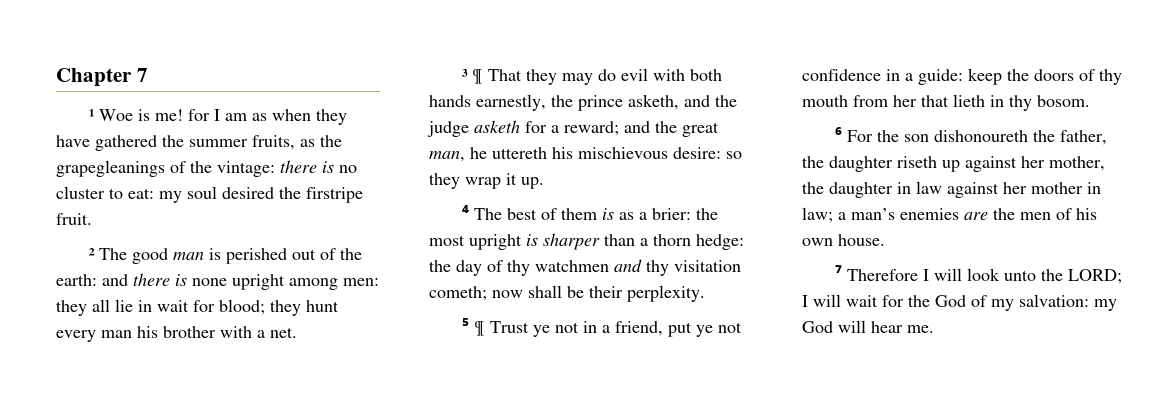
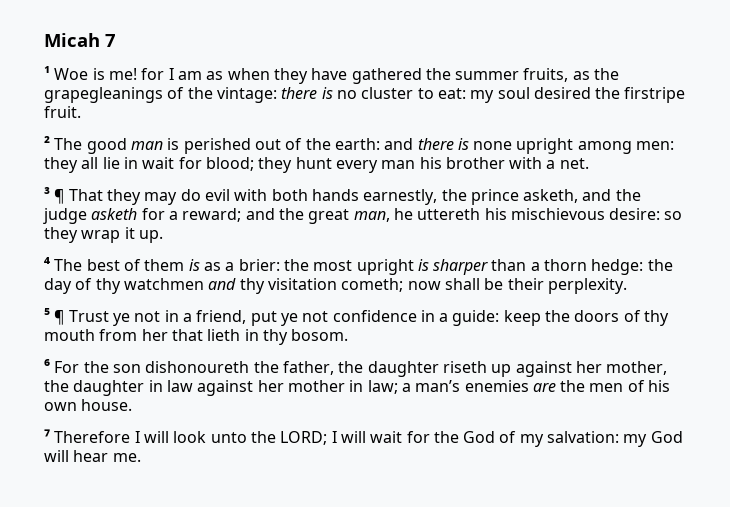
[56,68,132,87] Chapter -> [44,33,100,47] Micah

